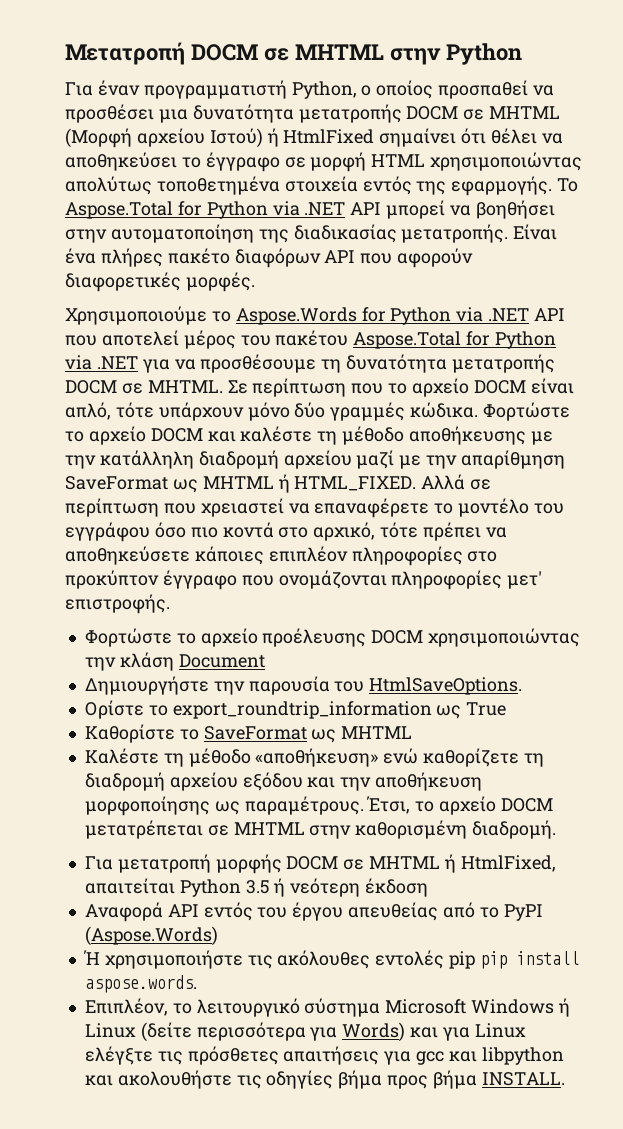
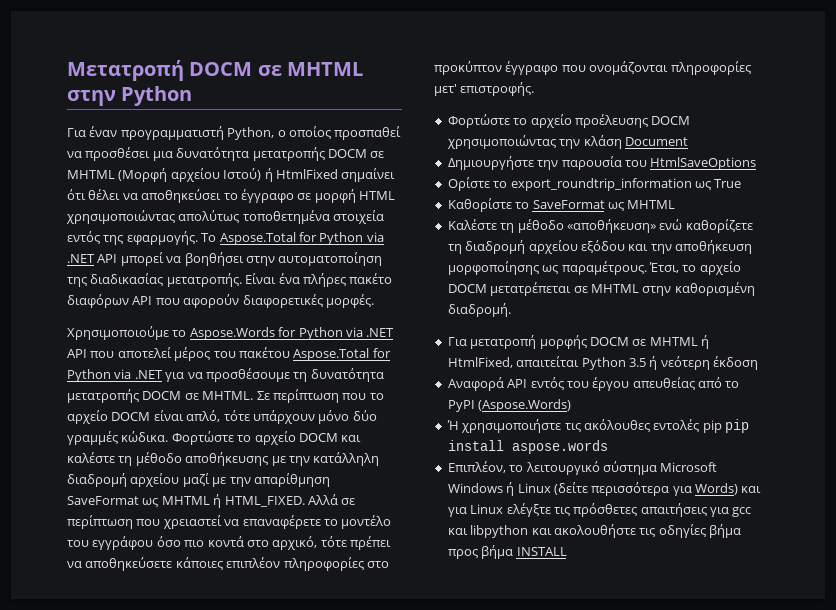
[369,677,523,695] HtmlSaveOptions. -> [650,157,757,170] HtmlSaveOptions
[84,975,197,993] aspose.words. -> [511,440,608,454] aspose.words
[481,1072,565,1086] INSTALL. -> [516,547,567,556] INSTALL

